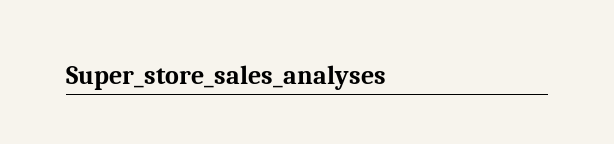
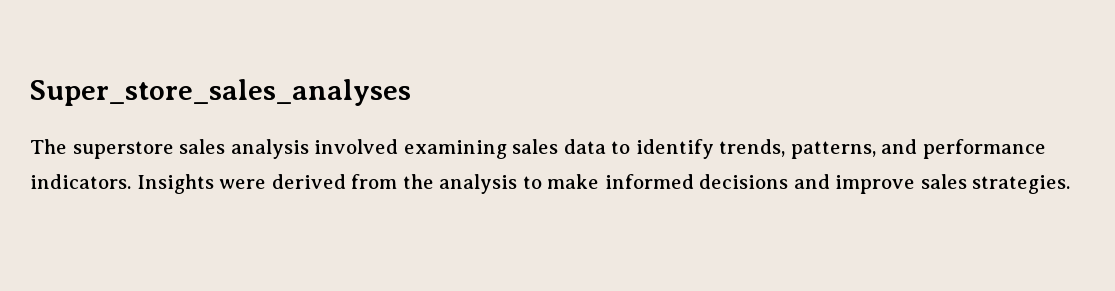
(386, 77) none -> [30,139,1046,159] [30,174,1071,194] // The superstore sales analysis involved examining sales data to identify trends, patterns, and performance indicators. Insights were derived from the analysis to make informed decisions and improve sales strategies.

